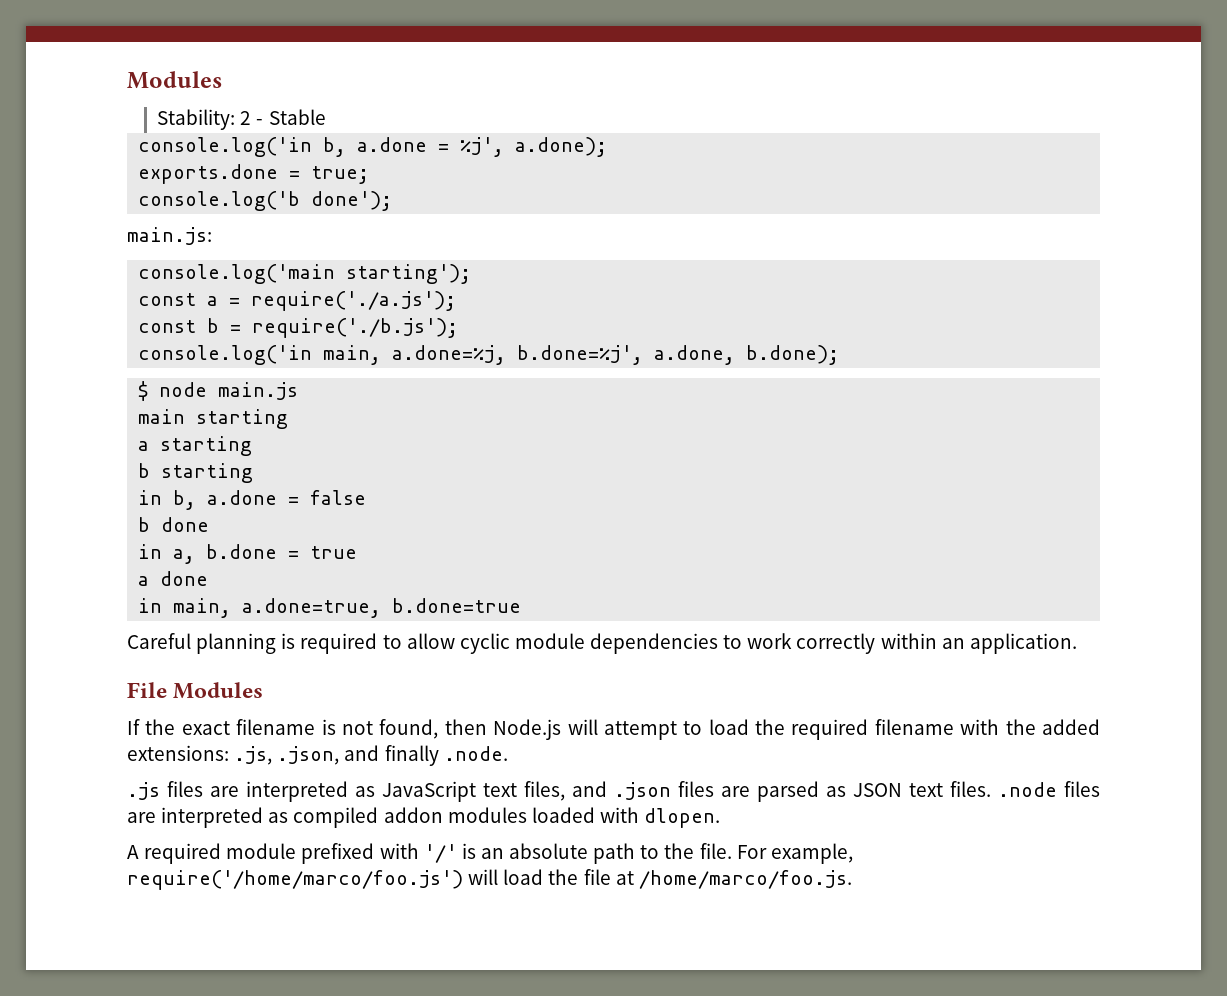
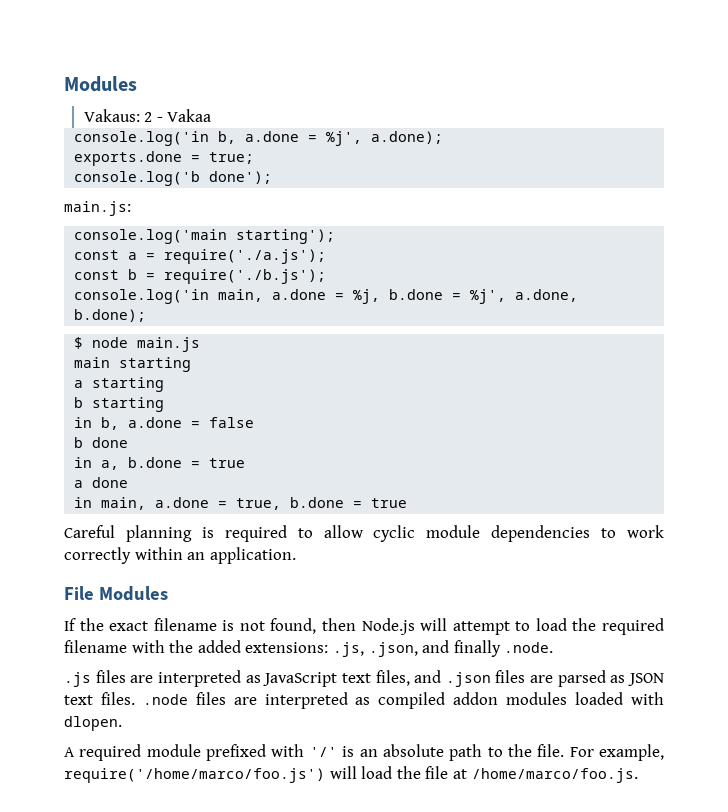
[127,71,222,89] [157,109,236,130] Modules // Stability: -> [64,76,137,92] [83,109,140,122] Modules // Vakaus:
[268,109,326,125] Stable -> [167,109,212,122] Vakaa
[392,345,644,365] a.done=%j, b.done=%j', -> [272,289,507,304] a.done = %j, b.done = %j',
[242,598,522,618] a.done=true, b.done=true -> [155,497,408,510] a.done = true, b.done = true

